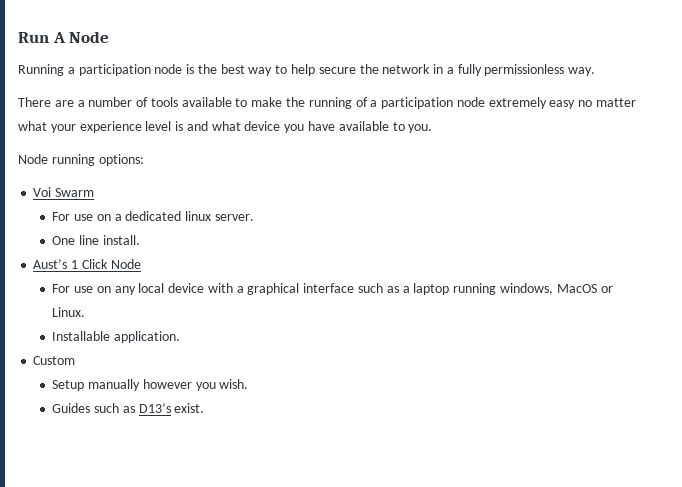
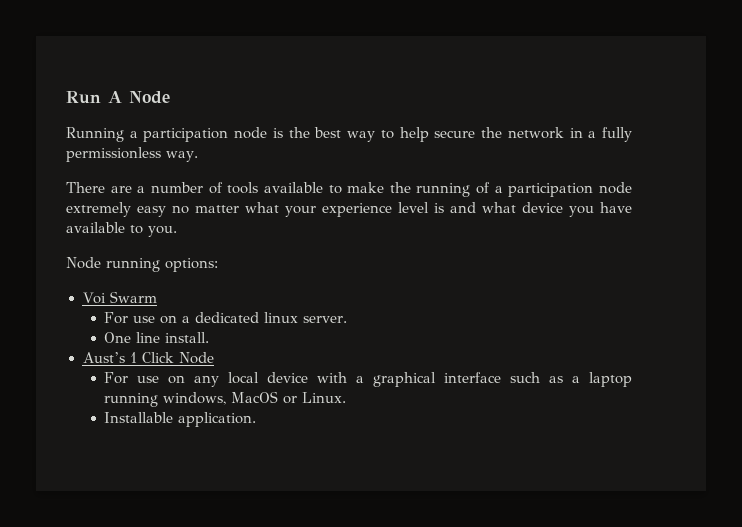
[33,356,76,365] [52,379,249,391] [52,403,205,413] // Custom // Setup manually however you wish. // Guides such as D13’s exist. -> (257, 419) none

